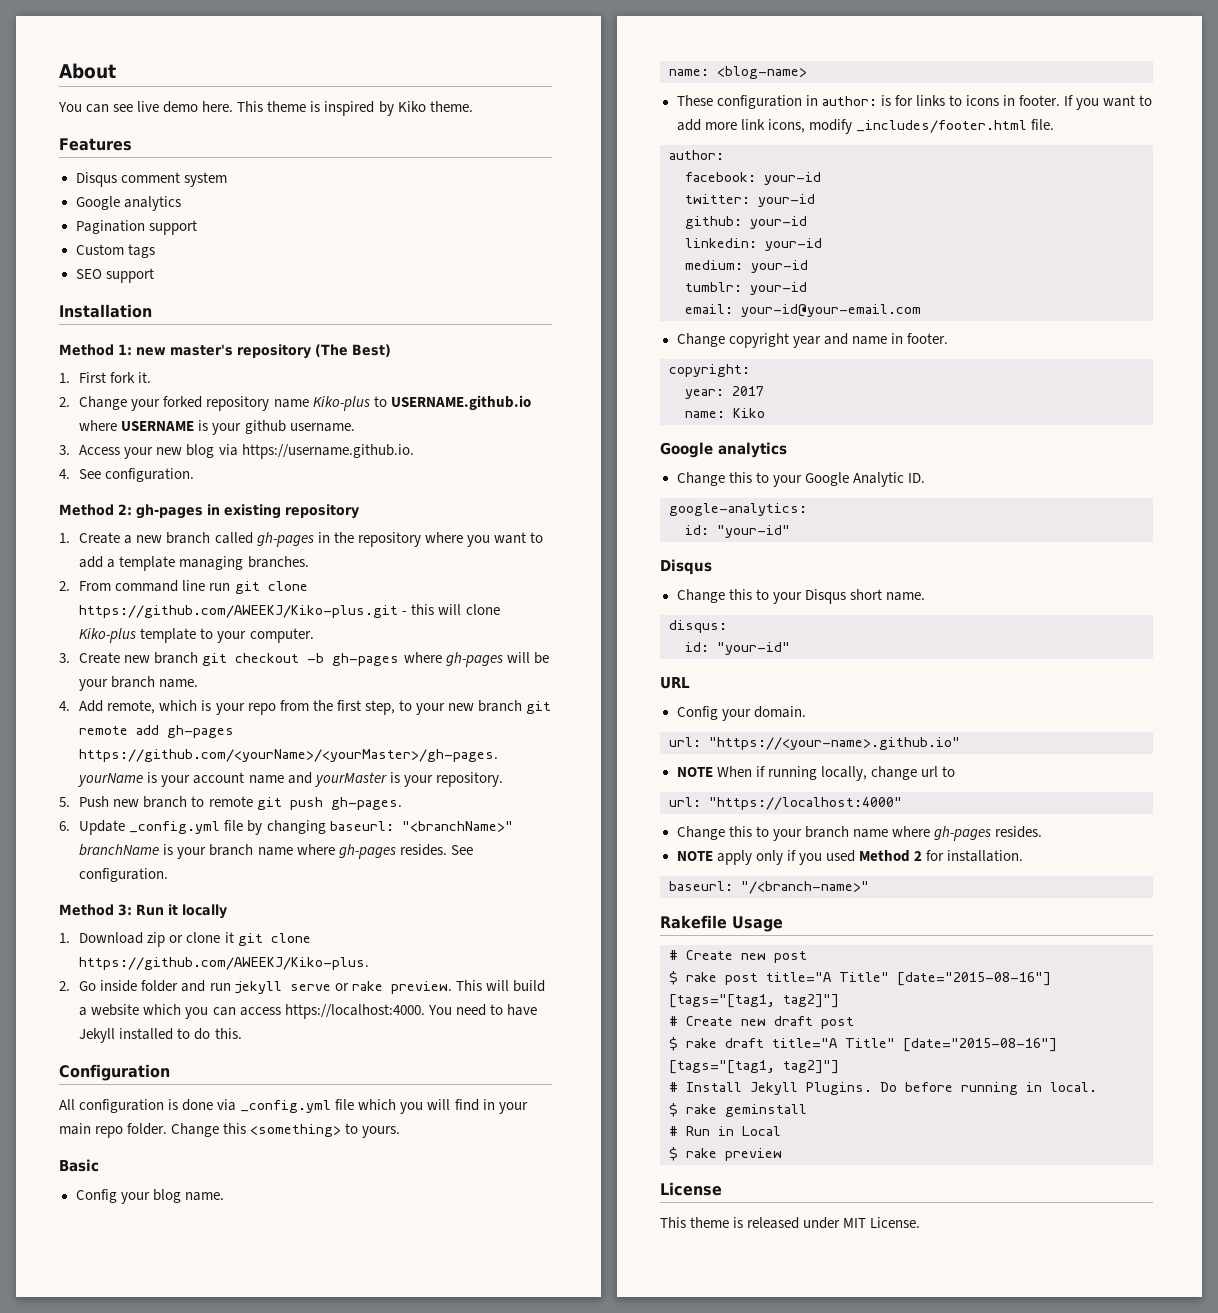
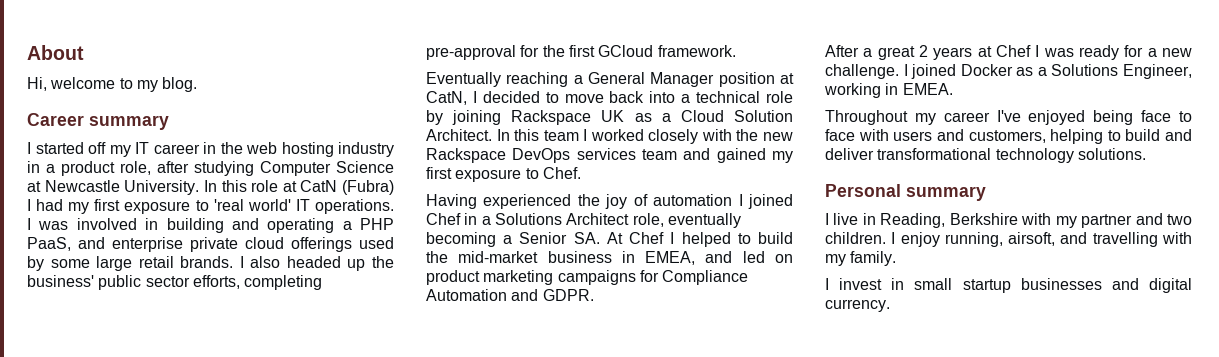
[58,101,473,116] [59,138,132,151] [75,172,227,187] [75,196,181,211] [75,220,197,235] [75,244,155,258] [75,268,154,283] [59,304,152,318] [59,344,391,359] [59,372,152,383] [59,395,531,411] [79,420,355,435] [59,444,414,459] [59,468,195,482] [59,504,359,519] [59,532,543,547] [79,556,309,571] [59,580,308,594] [79,604,500,618] [79,628,314,643] [59,652,549,667] [79,676,199,691] [59,700,551,715] [79,725,235,738] [79,749,499,762] [78,772,503,787] [59,796,402,810] [59,820,513,835] [79,844,473,859] [79,868,169,882] [59,904,227,919] [59,932,311,947] [79,957,370,970] [59,980,545,994] [79,1004,537,1019] [79,1028,242,1043] [59,1064,170,1081] [59,1099,528,1114] [59,1123,401,1138] [59,1159,99,1172] [75,1189,224,1204] [669,66,807,79] [676,95,1153,110] [676,119,1054,134] [669,150,724,160] [685,172,821,185] [685,194,815,207] [685,216,807,229] [685,238,822,251] [685,260,808,273] [685,282,807,295] [685,304,921,317] [676,333,948,348] [669,364,750,377] [685,386,764,399] [685,408,765,418] [660,442,787,458] [676,472,925,487] [669,503,807,516] [685,525,790,538] [660,559,712,575] [676,589,925,604] [669,620,727,633] [685,642,790,655] [660,677,690,689] [676,706,806,721] [669,737,960,750] [676,766,955,781] [669,797,902,810] [676,826,1042,841] [676,850,1023,865] [669,881,869,894] [660,915,783,932] [669,950,807,963] [669,971,1051,986] [669,994,839,1008] [669,1016,854,1029] [669,1037,1057,1052] [669,1060,839,1074] [669,1082,1097,1095] [669,1103,807,1117] [669,1126,781,1136] [669,1147,782,1161] [660,1182,722,1196] [660,1217,921,1229] You can see live demo here. This theme is inspired by Kiko theme. // Features // Disqus comment system // Google analytics // Pagination support // Custom tags // SEO support // Installation // Method 1: new master's repository (The Best) // 1. First fork it. // 2. Change your forked repository name Kiko-plus to USERNAME.github.io where USERNAME is your github username. // 3. Access your new blog via https://username.github.io. // 4. See configuration. // Method 2: gh-pages in existing repository // 1. Create a new branch called gh-pages in the repository where you want to add a template managing branches. // 2. From command line run git clone https://github.com/AWEEKJ/Kiko-plus.git - this will clone Kiko-plus template to your computer. // 3. Create new branch git checkout -b gh-pages where gh-pages will be your branch name. // 4. Add remote, which is your repo from the first step, to your new branch git remote add gh-pages https://github.com/<yourName>/<yourMaster>/gh-pages. yourName is your account name and yourMaster is your repository. // 5. Push new branch to remote git push gh-pages. // 6. Update _config.yml file by changing baseurl: "<branchName>" branchName is your branch name where gh-pages resides. See configuration. // Method 3: Run it locally // 1. Download zip or clone it git clone https://github.com/AWEEKJ/Kiko-plus. // 2. Go inside folder and run jekyll serve or rake preview. This will build a website which you can access https://localhost:4000. You need to have Jekyll installed to do this. // Configuration // All configuration is done via _config.yml file which you will find in your main repo folder. Change this <something> to yours. // Basic // Config your blog name. // name: <blog-name> // These configuration in author: is for links to icons in footer. If you want to add more link icons, modify _includes/footer.html file. // author: // facebook: your-id // twitter: your-id // github: your-id // linkedin: your-id // medium: your-id // tumblr: your-id // email: your-id@your-email.com // Change copyright year and name in footer. // copyright: // year: 2017 // name: Kiko // Google analytics // Change this to your Google Analytic ID. // google-analytics: // id: "your-id" // Disqus // Change this to your Disqus short name. // disqus: // id: "your-id" // URL // Config your domain. // url: "https://<your-name>.github.io" // NOTE When if running locally, change url to // url: "https://localhost:4000" // Change this to your branch name where gh-pages resides. // NOTE apply only if you used Method 2 for installation. // baseurl: "/<branch-name>" // Rakefile Usage // # Create new post // $ rake post title="A Title" [date="2015-08-16"] [tags="[tag1, tag2]"] // # Create new draft post // $ rake draft title="A Title" [date="2015-08-16"] [tags="[tag1, tag2]"] // # Install Jekyll Plugins. Do before running in local. // $ rake geminstall // # Run in Local // $ rake preview // License // This theme is released under MIT License. -> [27,77,198,92] [27,113,169,130] [27,142,394,157] [27,161,394,176] [27,180,394,195] [27,199,394,214] [27,218,394,233] [27,237,394,252] [27,256,394,271] [27,275,323,290] [426,45,736,60] [426,72,794,87] [426,91,793,105] [426,110,793,125] [426,129,793,144] [426,148,793,163] [426,167,581,182] [426,194,793,209] [426,213,741,228] [426,232,793,247] [426,251,793,265] [426,270,749,285] [426,289,594,301] [825,45,1192,60] [825,64,1192,79] [824,83,953,98] [825,110,1192,125] [825,129,1192,144] [825,148,1146,163] [825,184,986,201] [825,213,1192,228] [825,232,1192,247] [825,251,897,266] [825,278,1192,293] [825,299,890,312] Hi, welcome to my blog. // Career summary // I started off my IT career in the web hosting industry in a product role, after studying Computer Science at Newcastle University. In this role at CatN (Fubra) I had my first exposure to 'real world' IT operations. I was involved in building and operating a PHP PaaS, and enterprise private cloud offerings used by some large retail brands. I also headed up the business' public sector efforts, completing pre-approval for the first GCloud framework. // Eventually reaching a General Manager position at CatN, I decided to move back into a technical role by joining Rackspace UK as a Cloud Solution Architect. In this team I worked closely with the new Rackspace DevOps services team and gained my first exposure to Chef. // Having experienced the joy of automation I joined Chef in a Solutions Architect role, eventually becoming a Senior SA. At Chef I helped to build the mid-market business in EMEA, and led on product marketing campaigns for Compliance Automation and GDPR. // After a great 2 years at Chef I was ready for a new challenge. I joined Docker as a Solutions Engineer, working in EMEA. // Throughout my career I've enjoyed being face to face with users and customers, helping to build and deliver transformational technology solutions. // Personal summary // I live in Reading, Berkshire with my partner and two children. I enjoy running, airsoft, and travelling with my family. // I invest in small startup businesses and digital currency.

